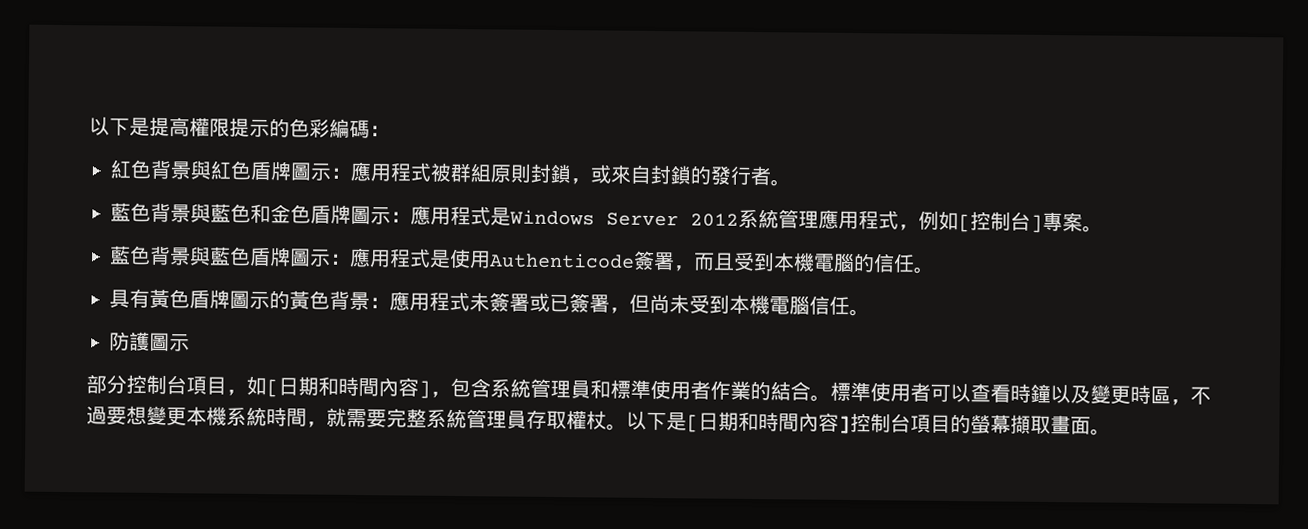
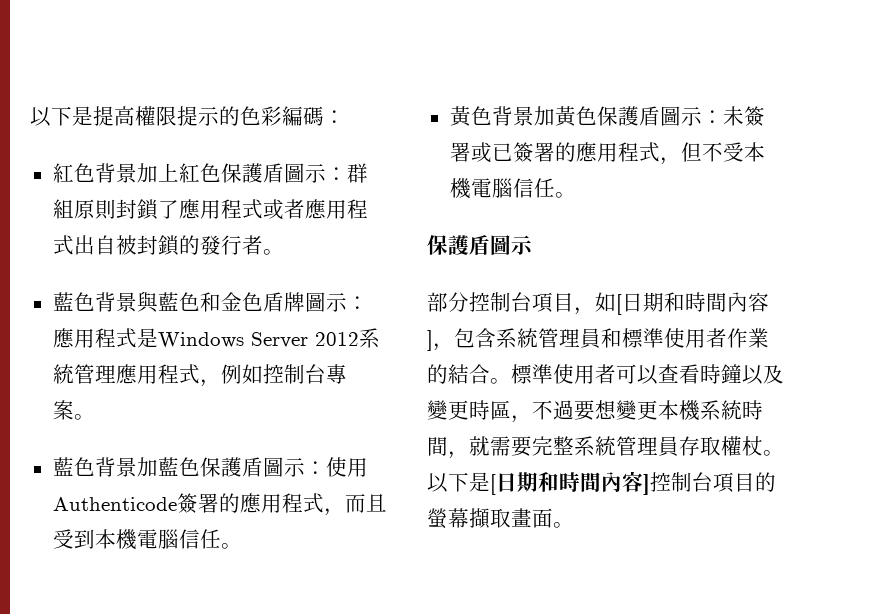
[190,160,652,185] 與紅色盾牌圖示：應用程式被群組原則封鎖，或來自 -> [136,163,368,183] [52,199,368,220] [52,235,137,255] 加上紅色保護盾圖示：群組原則封鎖了應用程式或者應用程式出自被
[958,211,1043,233] [控制台] -> [262,364,326,384] 控制台
[189,246,934,274] [109,288,690,314] 與藍色盾牌圖示：應用程式是使用Authenticode簽署，而且受到本機電腦的信任。 // 具有黃色盾牌圖示的黃色背景：應用程式未簽署或已簽署，但尚未 -> [136,457,368,477] [52,493,387,516] 加藍色保護盾圖示：使用Authenticode簽署的應用程式，而且
[109,331,150,351] 防護 -> [449,106,765,127] [449,142,765,165] [449,178,576,199] [427,235,490,255] 黃色背景加黃色保護盾圖示：未簽署或已簽署的應用程式，但不受本機電腦信任。 // 保護盾

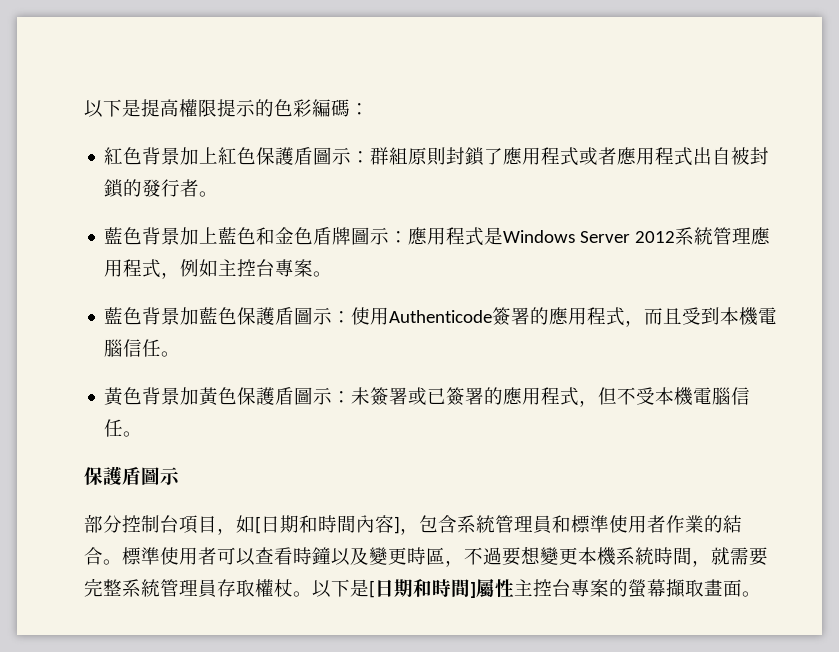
[136,291,159,313] 與 -> [180,227,219,245] 加上
[262,364,305,384] 控制 -> [218,259,257,277] 主控
[601,471,755,495] 內容]控制台項目 -> [470,579,609,598] ]屬性主控台專案

